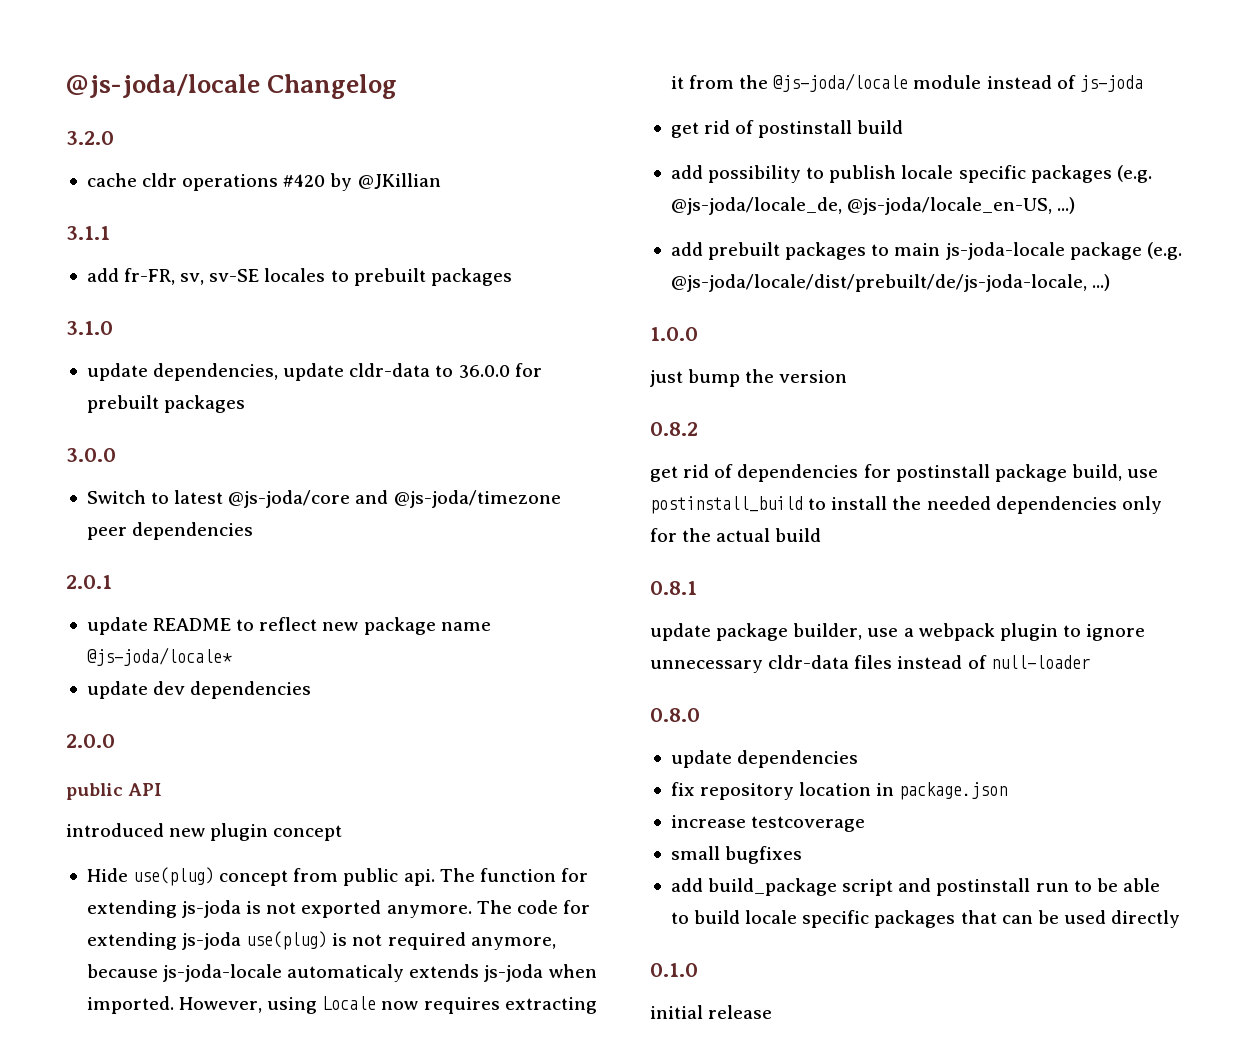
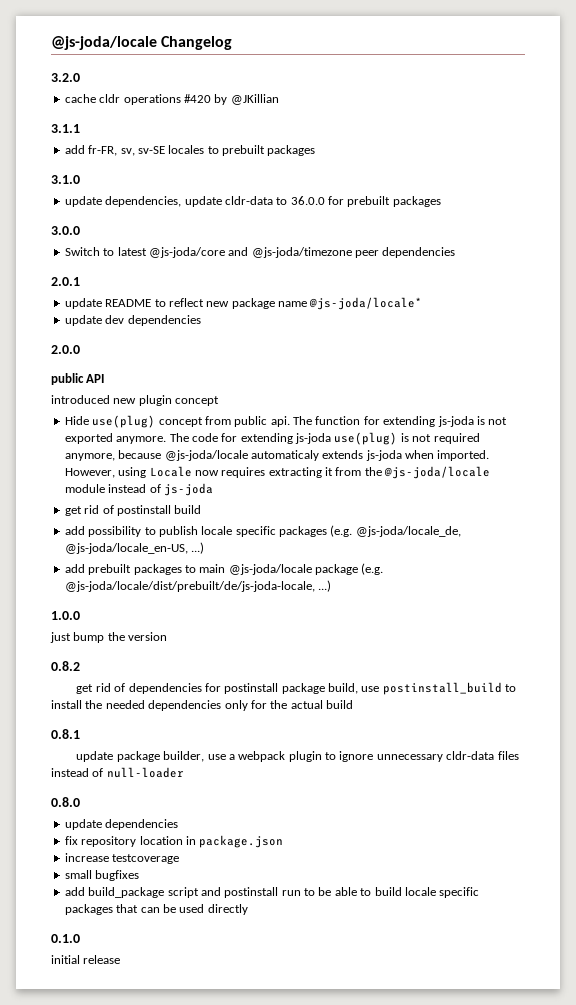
[163,964,283,982] js-joda-locale -> [164,450,248,461] @js-joda/locale
[945,242,1065,260] js-joda-locale -> [228,564,312,575] @js-joda/locale

